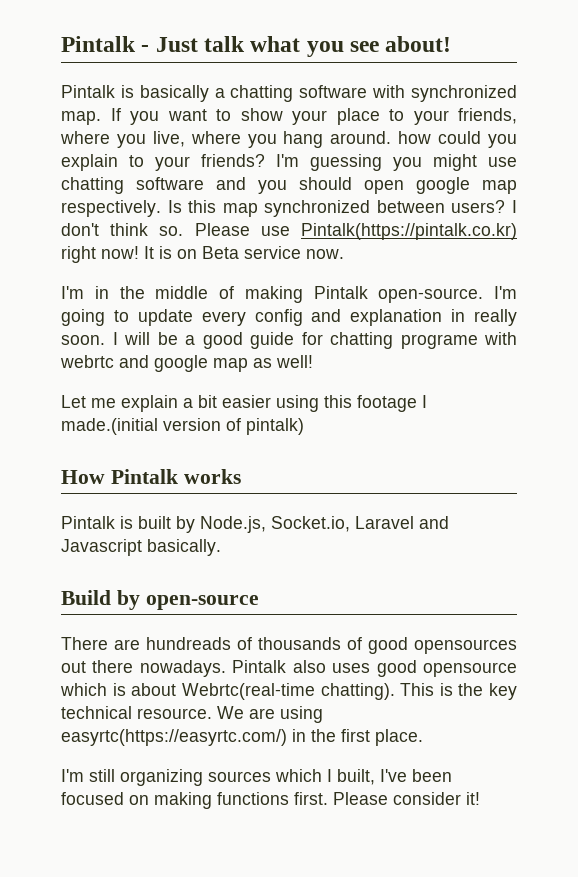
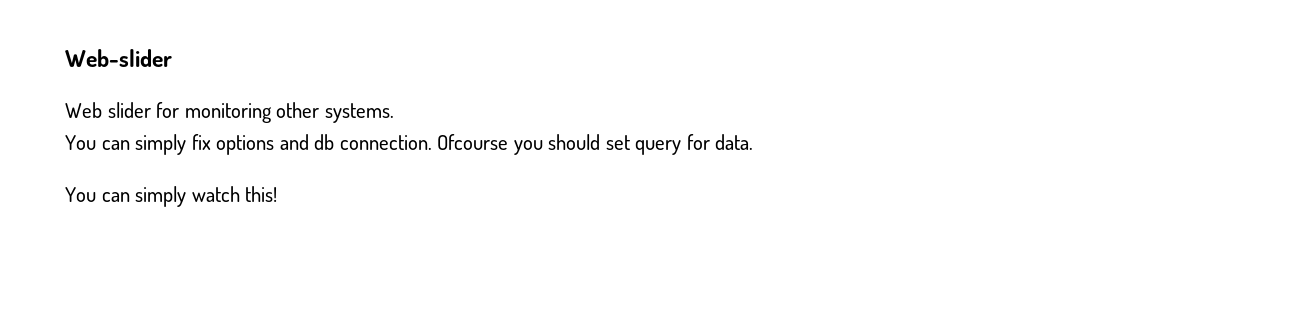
[61,36,452,57] [61,85,517,102] [61,108,517,125] [60,131,518,148] [61,154,517,171] [61,177,517,194] [61,200,517,217] [61,223,517,240] [61,246,344,263] [61,286,517,303] [61,309,517,326] [61,332,517,349] [60,355,313,372] [61,395,427,412] [61,418,304,435] [61,469,241,484] [61,516,449,533] [61,539,221,556] [61,590,259,610] [61,637,517,654] [61,660,517,677] [60,683,517,700] [61,706,323,723] [61,729,423,746] [61,769,452,786] [61,792,480,809] Pintalk - Just talk what you see about! // Pintalk is basically a chatting software with synchronized map. If you want to show your place to your friends, where you live, where you hang around. how could you explain to your friends? I'm guessing you might use chatting software and you should open google map respectively. Is this map synchronized between users? I don't think so. Please use Pintalk(https://pintalk.co.kr) right now! It is on Beta service now. // I'm in the middle of making Pintalk open-source. I'm going to update every config and explanation in really soon. I will be a good guide for chatting programe with webrtc and google map as well! // Let me explain a bit easier using this footage I made.(initial version of pintalk) // How Pintalk works // Pintalk is built by Node.js, Socket.io, Laravel and Javascript basically. // Build by open-source // There are hundreads of thousands of good opensources out there nowadays. Pintalk also uses good opensource which is about Webrtc(real-time chatting). This is the key technical resource. We are using easyrtc(https://easyrtc.com/) in the first place. // I'm still organizing sources which I built, I've been focused on making functions first. Please consider it! -> [65,49,172,67] [65,102,394,123] [65,134,754,155] [65,186,278,207] Web-slider // Web slider for monitoring other systems. // You can simply fix options and db connection. Ofcourse you should set query for data. // You can simply watch this!

